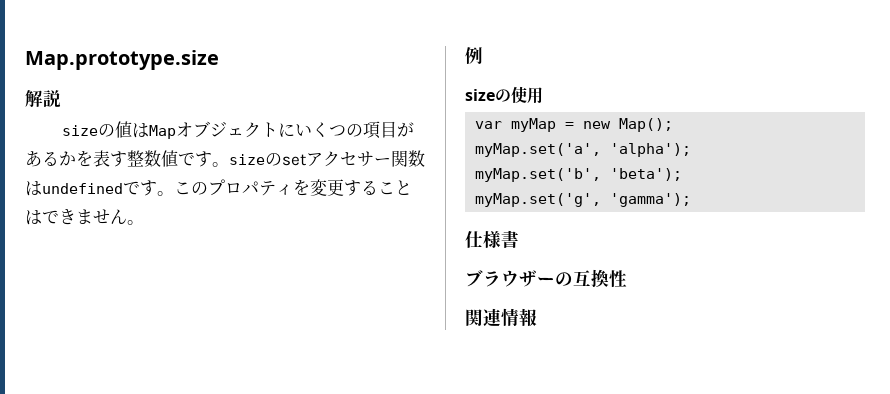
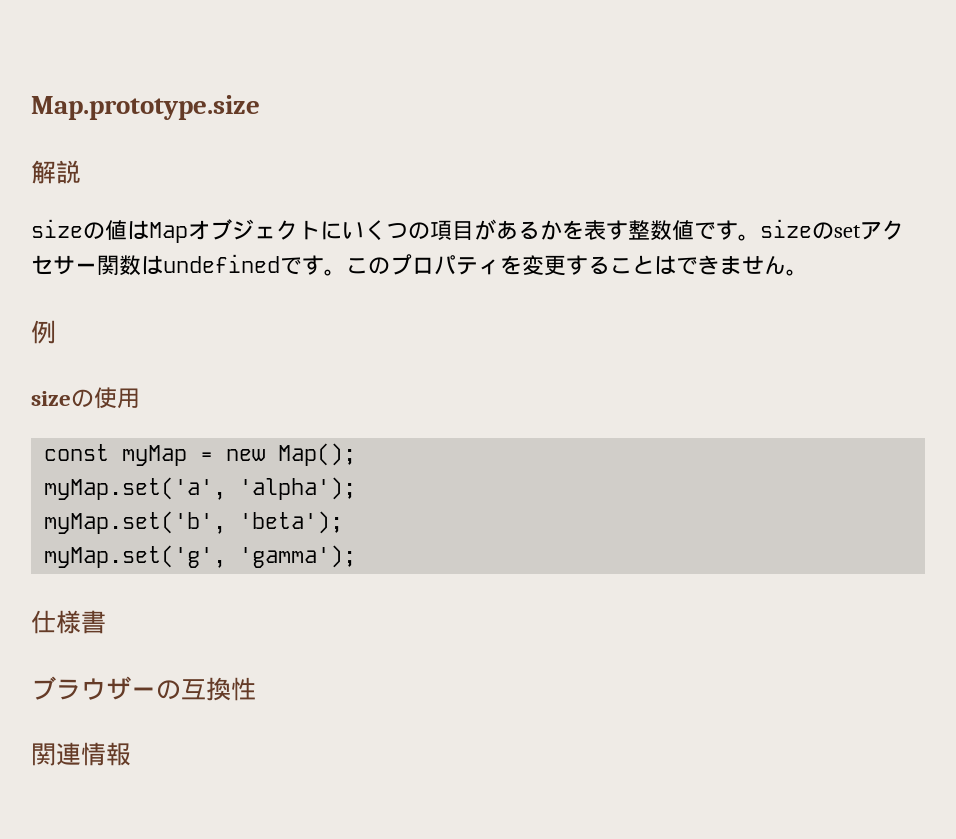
[475,121,503,129] var -> [44,444,110,461] const

